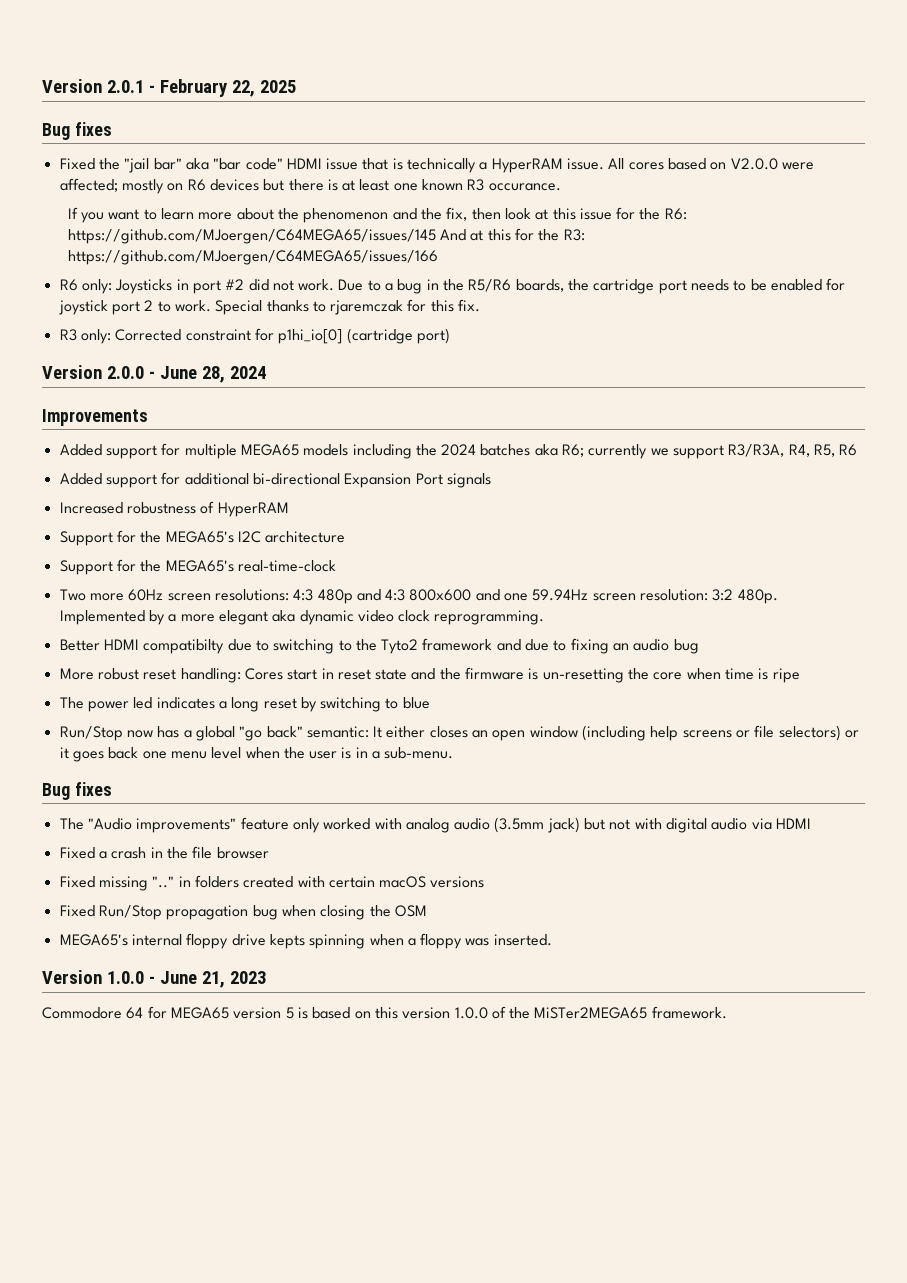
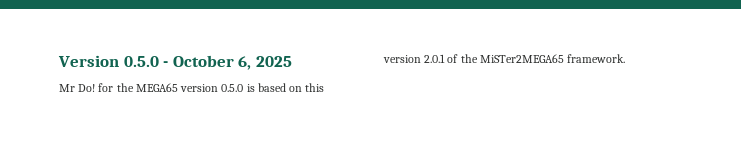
[42,79,296,97] [42,122,112,140] [59,158,815,173] [59,178,561,194] [67,207,687,223] [67,228,585,244] [67,250,438,265] [59,278,846,294] [58,299,481,315] [59,328,450,344] [42,365,266,383] [42,409,148,426] [59,443,858,459] [59,472,491,488] [59,501,289,517] [59,530,346,546] [59,559,336,575] [59,589,778,604] [59,610,545,625] [59,638,699,654] [59,667,800,683] [59,697,430,712] [59,725,860,741] [59,747,454,762] [42,782,112,800] [59,817,812,833] [59,846,269,859] [59,875,485,891] [59,905,427,920] [59,933,552,949] [42,970,266,988] [42,1006,167,1019] Version 2.0.1 - February 22, 2025 // Bug fixes // Fixed the "jail bar" aka "bar code" HDMI issue that is technically a HyperRAM issue. All cores based on V2.0.0 were affected; mostly on R6 devices but there is at least one known R3 occurance. // If you want to learn more about the phenomenon and the fix, then look at this issue for the R6: https://github.com/MJoergen/C64MEGA65/issues/145 And at this for the R3: https://github.com/MJoergen/C64MEGA65/issues/166 // R6 only: Joysticks in port #2 did not work. Due to a bug in the R5/R6 boards, the cartridge port needs to be enabled for joystick port 2 to work. Special thanks to rjaremczak for this fix. // R3 only: Corrected constraint for p1hi_io[0] (cartridge port) // Version 2.0.0 - June 28, 2024 // Improvements // Added support for multiple MEGA65 models including the 2024 batches aka R6; currently we support R3/R3A, R4, R5, R6 // Added support for additional bi-directional Expansion Port signals // Increased robustness of HyperRAM // Support for the MEGA65's I2C architecture // Support for the MEGA65's real-time-clock // Two more 60Hz screen resolutions: 4:3 480p and 4:3 800x600 and one 59.94Hz screen resolution: 3:2 480p. Implemented by a more elegant aka dynamic video clock reprogramming. // Better HDMI compatibilty due to switching to the Tyto2 framework and due to fixing an audio bug // More robust reset handling: Cores start in reset state and the firmware is un-resetting the core when time is ripe // The power led indicates a long reset by switching to blue // Run/Stop now has a global "go back" semantic: It either closes an open window (including help screens or file selectors) or it goes back one menu level when the user is in a sub-menu. // Bug fixes // The "Audio improvements" feature only worked with analog audio (3.5mm jack) but not with digital audio via HDMI // Fixed a crash in the file browser // Fixed missing ".." in folders created with certain macOS versions // Fixed Run/Stop propagation bug when closing the OSM // MEGA65's internal floppy drive kepts spinning when a floppy was inserted. // Version 1.0.0 - June 21, 2023 // Commodore 64 for -> [58,55,292,70] [59,83,134,92] Version 0.5.0 - October 6, 2025 // Mr Do! for the
[285,1007,294,1019] 5 -> [221,84,244,92] 0.5.0
[454,1007,488,1019] 1.0.0 -> [424,54,446,63] 2.0.1

